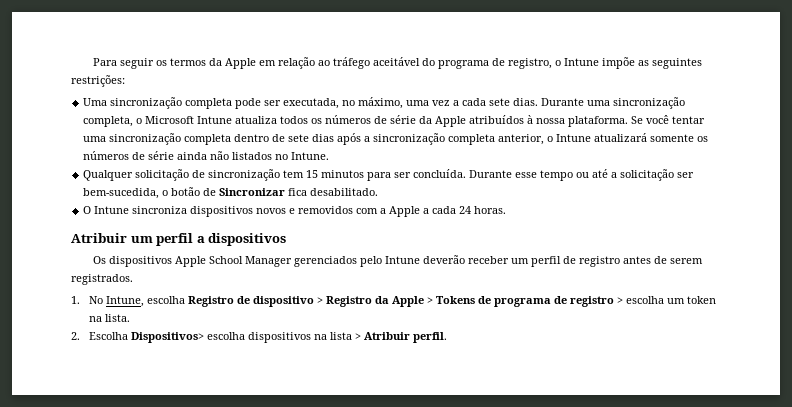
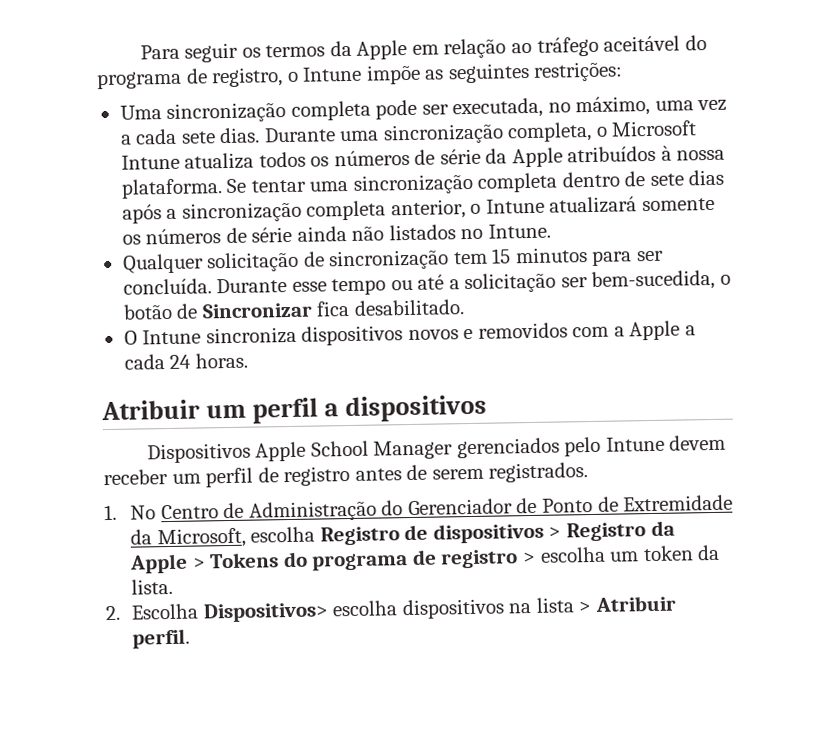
[646,115,670,124] você -> (247, 186) none
[93,256,173,267] Os dispositivos -> [146,442,251,464] Dispositivos
[423,255,466,264] deverão -> [669,434,727,451] devem
[105,296,144,307] Intune, -> [160,494,734,522] [130,527,246,549] Centro de Administração do Gerenciador de Ponto de Extremidade da Microsoft,
[252,296,314,307] dispositivo -> [432,522,544,544] dispositivos
[477,296,491,304] de -> [282,551,308,568] do
[88,316,102,322] na -> [697,544,721,561] da

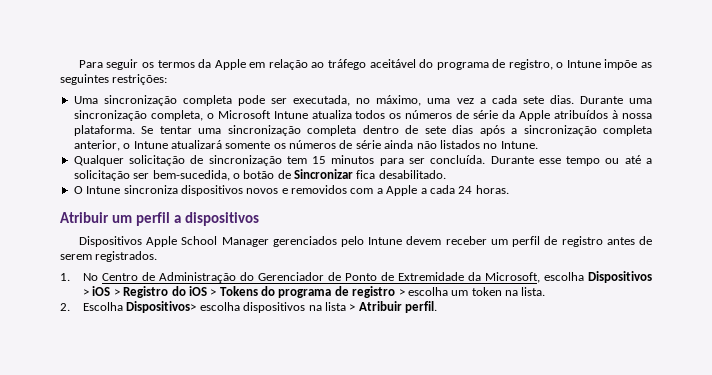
[319,520,675,546] [129,553,189,574] Registro de dispositivos > Registro da Apple -> [587,271,652,283] [83,286,207,298] Dispositivos > iOS > Registro do iOS
[697,544,721,561] da -> [505,290,519,296] na

